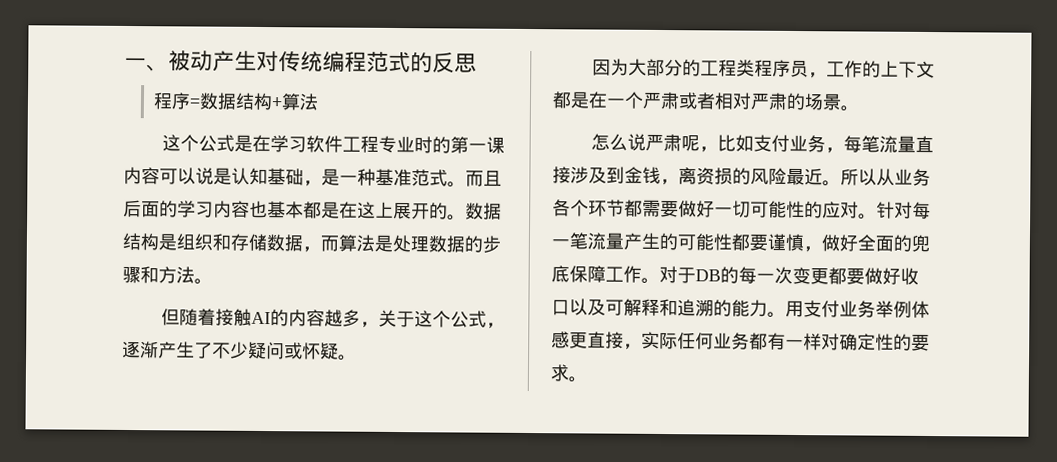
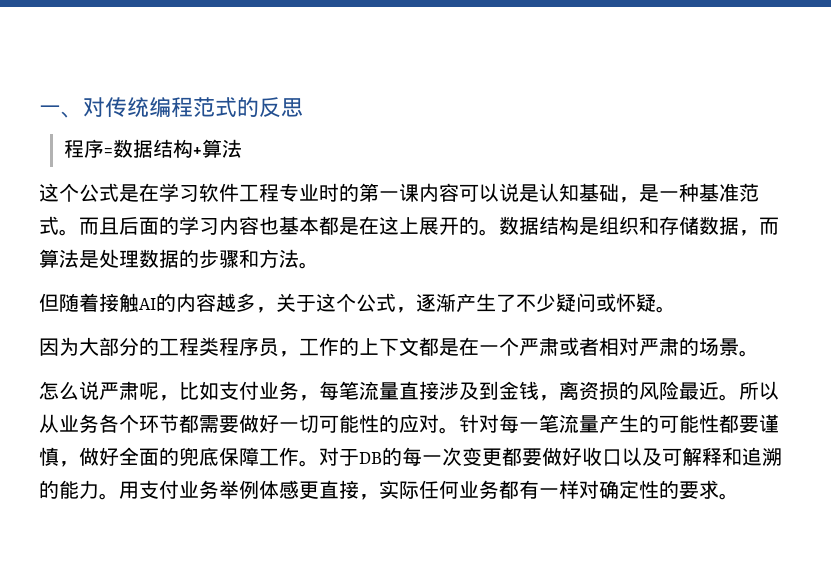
[168,50,257,72] 被动产生 -> (83, 114) none

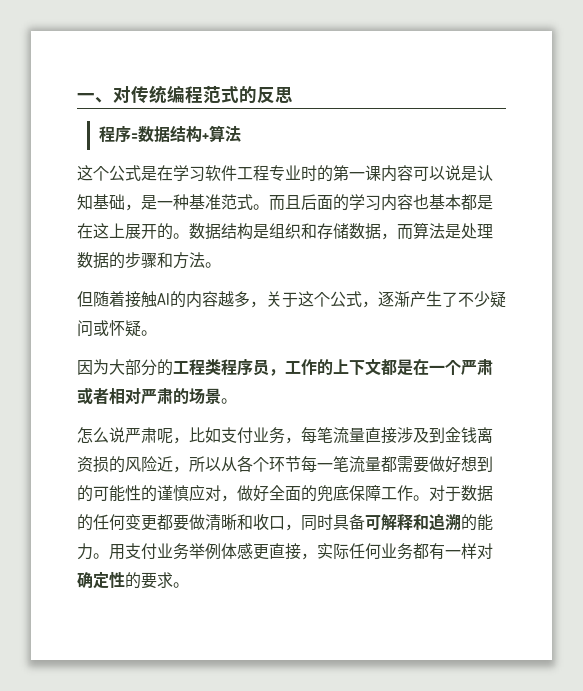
[539,395,559,401] ， -> (477, 435) none
[679,381,779,401] [39,414,179,433] 最近。所以从业务各个环节 -> [157,456,381,473] 近，所以从各个环节每一笔流量
[279,414,319,433] 一切 -> [461,456,493,472] [77,485,93,502] 想到的
[399,414,779,434] [39,447,59,466] 应对。针对每一笔流量产生的可能性都要谨慎 -> [157,484,221,501] 谨慎应对
[359,447,662,466] DB的每一次变更都要做好收口以及 -> [461,485,493,502] [77,514,365,531] 数据的任何变更都要做清晰和收口，同时具备

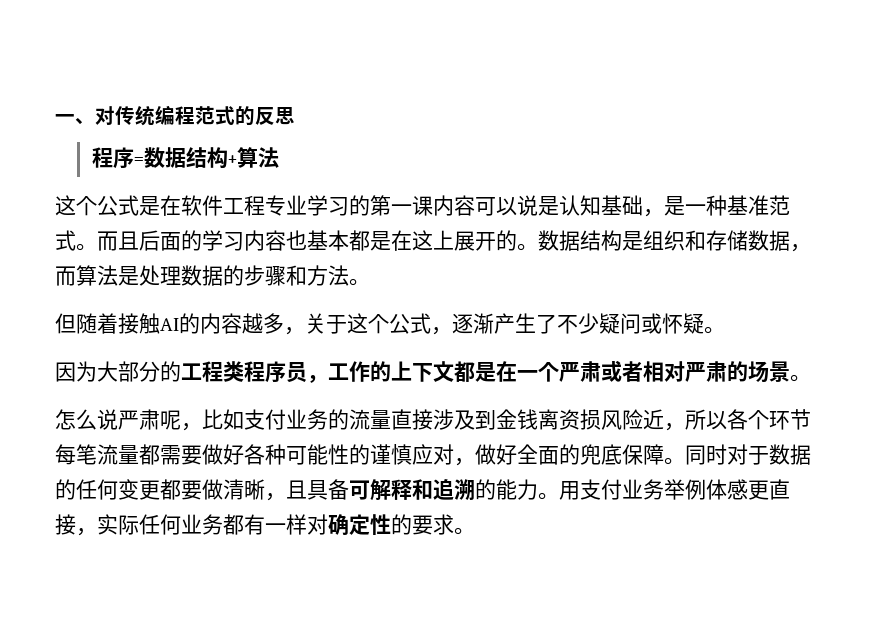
[173,165,205,182] 学习 -> (181, 205) none
[301,165,317,181] 时 -> [307,195,349,216] 学习
[285,427,333,444] ，每笔 -> [328,409,349,430] 的
[109,456,125,473] 的 -> (601, 419) none
[221,457,237,472] 从 -> (727, 420) none
[317,463,333,470] 一 -> (76, 454) none
[461,456,493,472] [77,485,93,502] 想到的 -> [244,444,286,465] 各种
[381,485,429,501] 工作。 -> [664,444,727,465] 。同时
[237,514,333,531] 和收口，同时 -> [265,480,307,501] ，且

